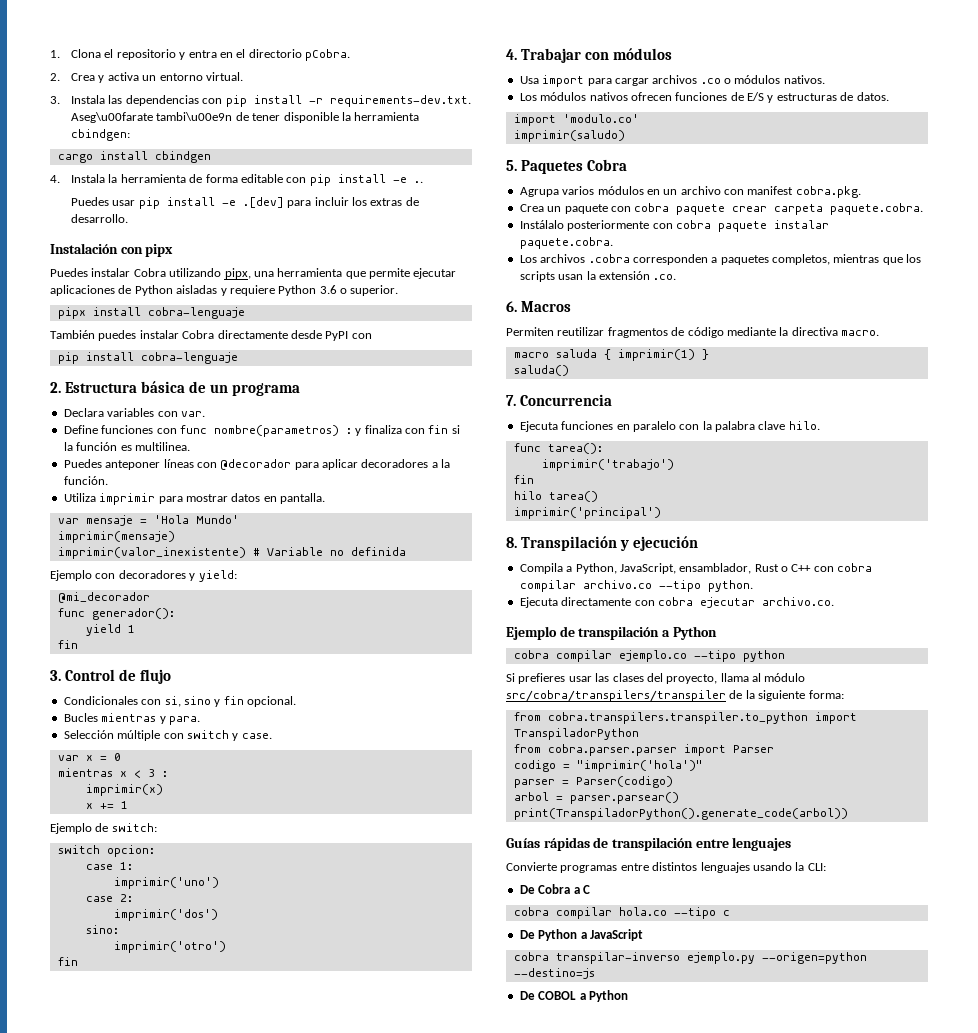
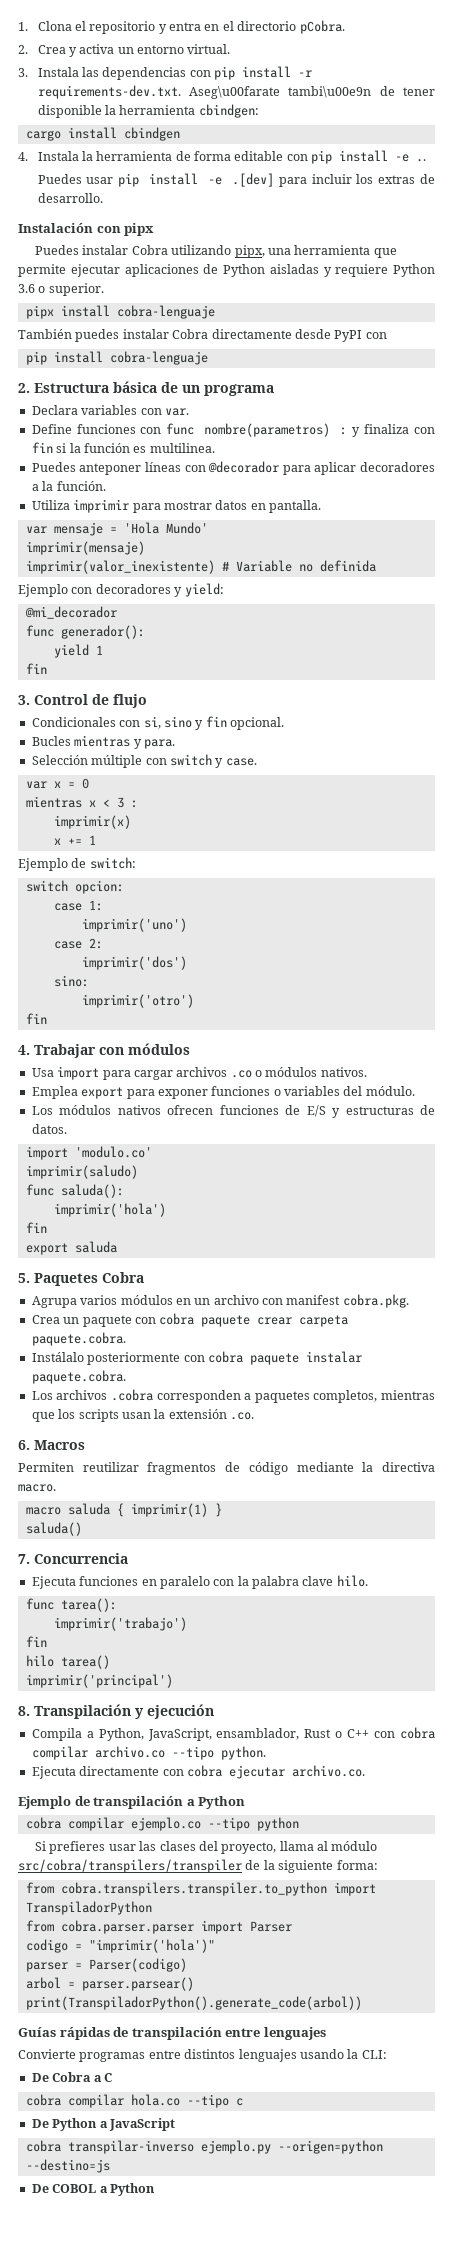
(825, 79) none -> [31,1086,415,1099] // Emplea export para exponer funciones o variables del módulo.
(625, 136) none -> [25,1184,124,1198] [53,1203,166,1217] [25,1222,47,1233] [25,1241,117,1255] // func saluda(): // imprimir('hola') // fin // export saluda

